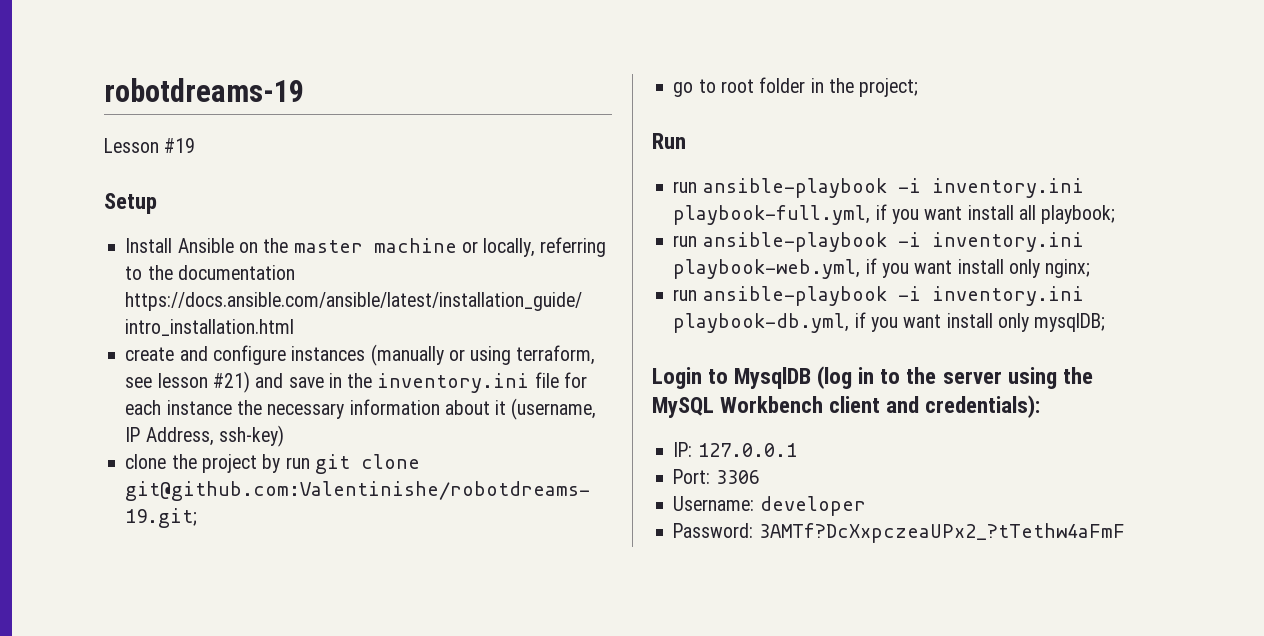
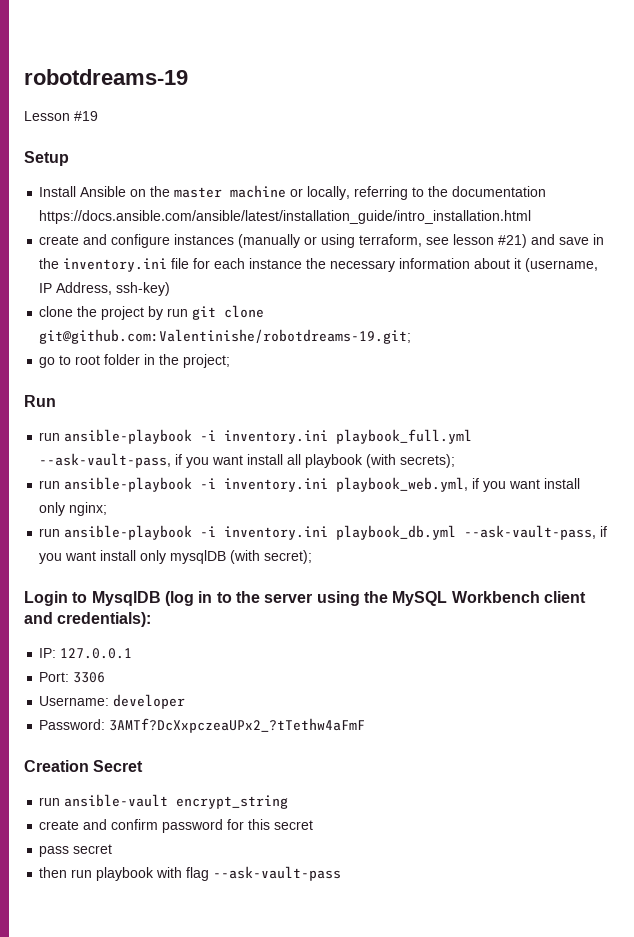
[673,205,871,225] playbook-full.yml, -> [336,429,473,444] [39,453,172,468] playbook_full.yml --ask-vault-pass,
[1041,205,1116,224] [673,232,1084,252] [673,259,861,279] playbook; // run ansible-playbook -i inventory.ini playbook-web.yml, -> [305,454,456,468] [39,477,469,492] playbook (with secrets); // run ansible-playbook -i inventory.ini playbook_web.yml,
[673,312,1106,333] playbook-db.yml, if you want install only mysqlDB; -> [336,525,608,540] [39,550,313,564] playbook_db.yml --ask-vault-pass, if you want install only mysqlDB (with secret);
(1125, 533) none -> [24,760,144,772] [39,794,289,809] [39,819,314,833] [39,844,113,857] [39,866,342,881] // Creation Secret // run ansible-vault encrypt_string // create and confirm password for this secret // pass secret // then run playbook with flag --ask-vault-pass

